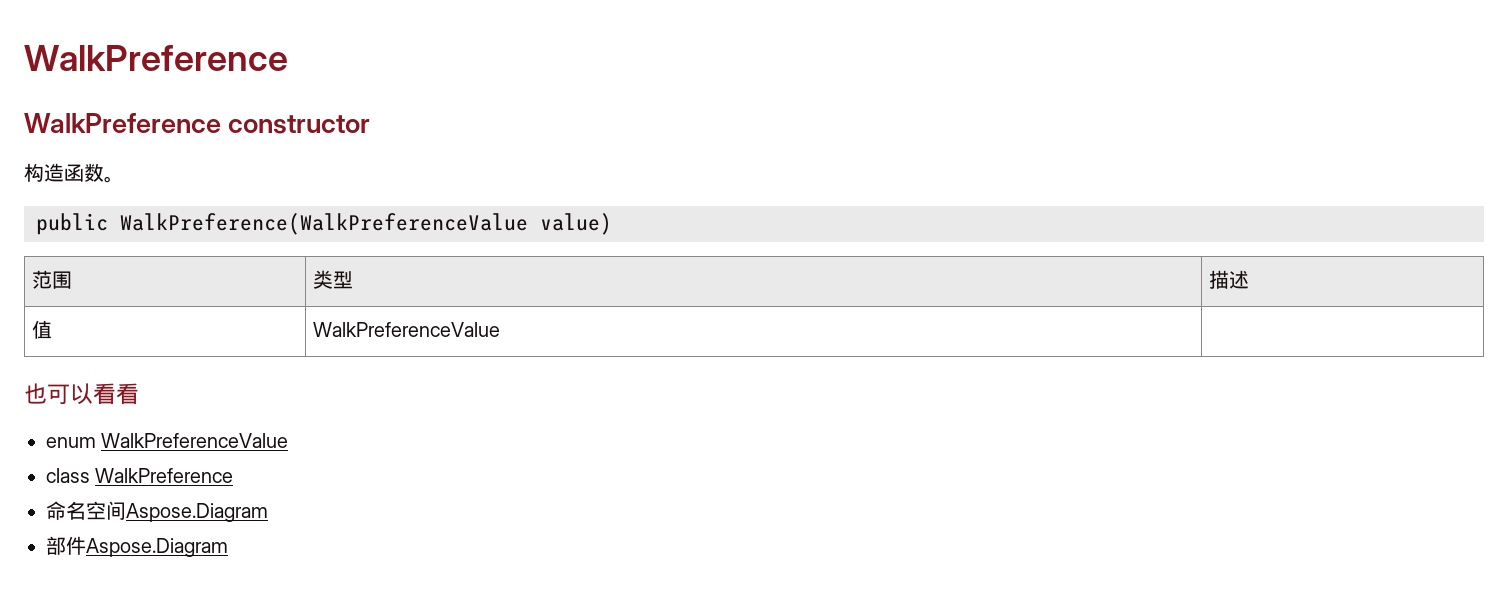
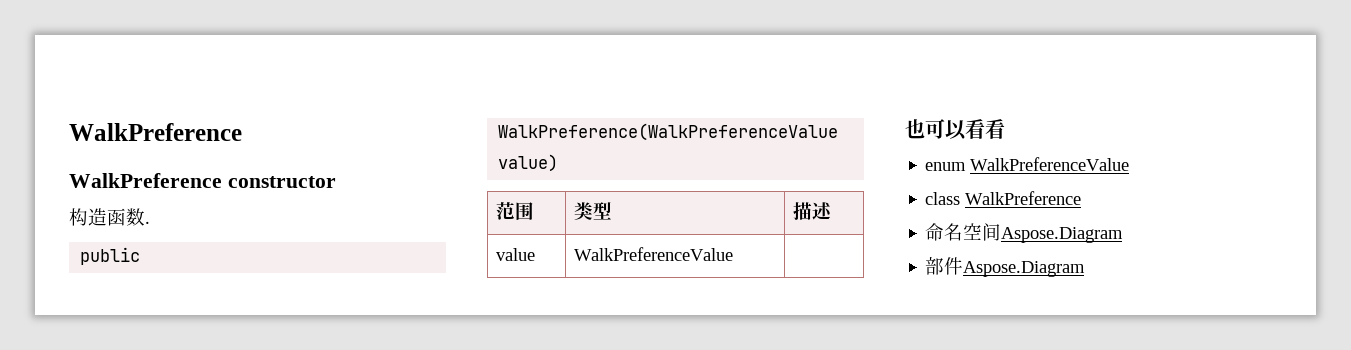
[104,176,124,183] 。 -> [145,221,150,224] .
[32,320,53,339] 值 -> [495,248,535,261] value

